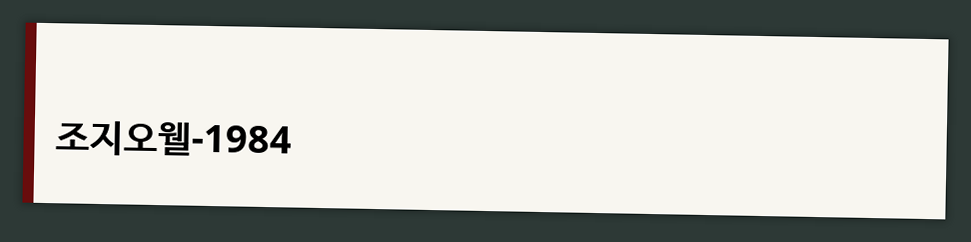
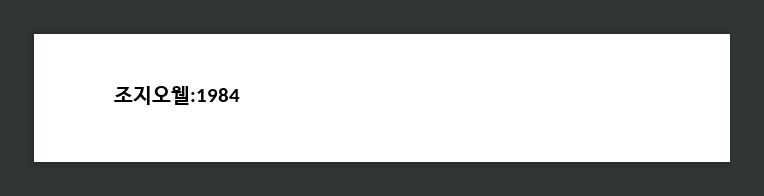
[55,120,292,159] 조지오웰-1984 -> [114,86,240,105] 조지오웰:1984

